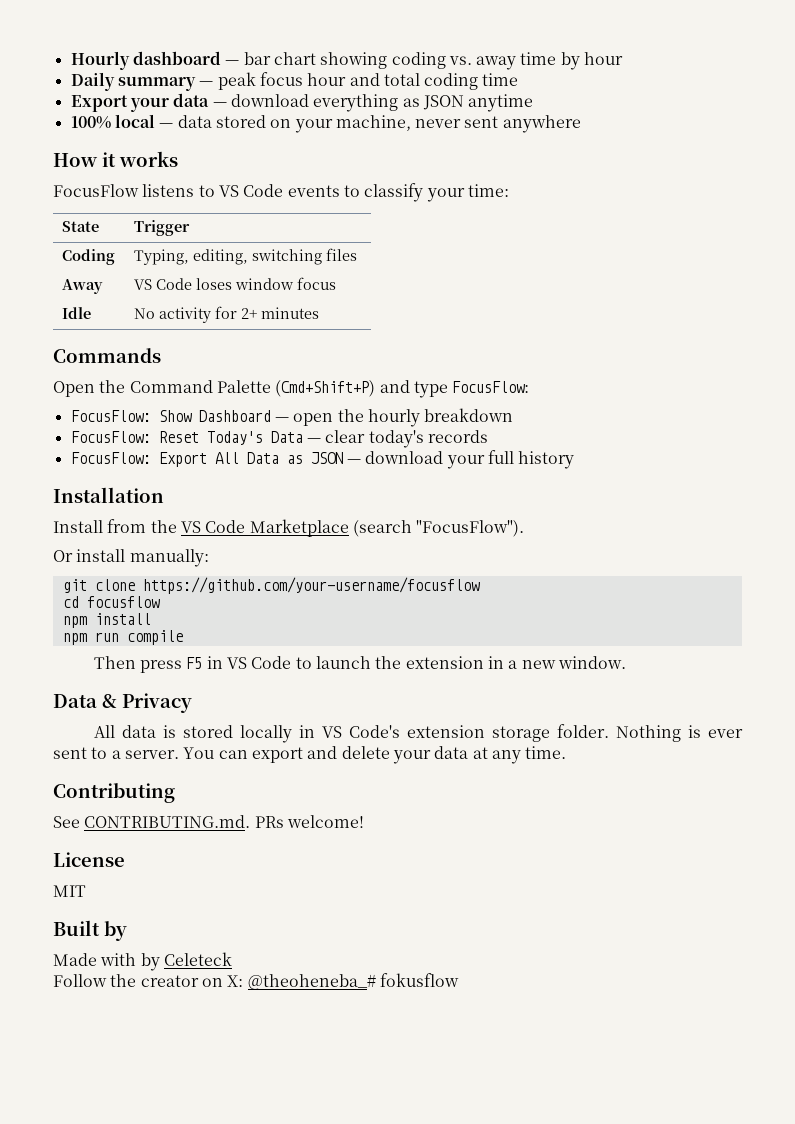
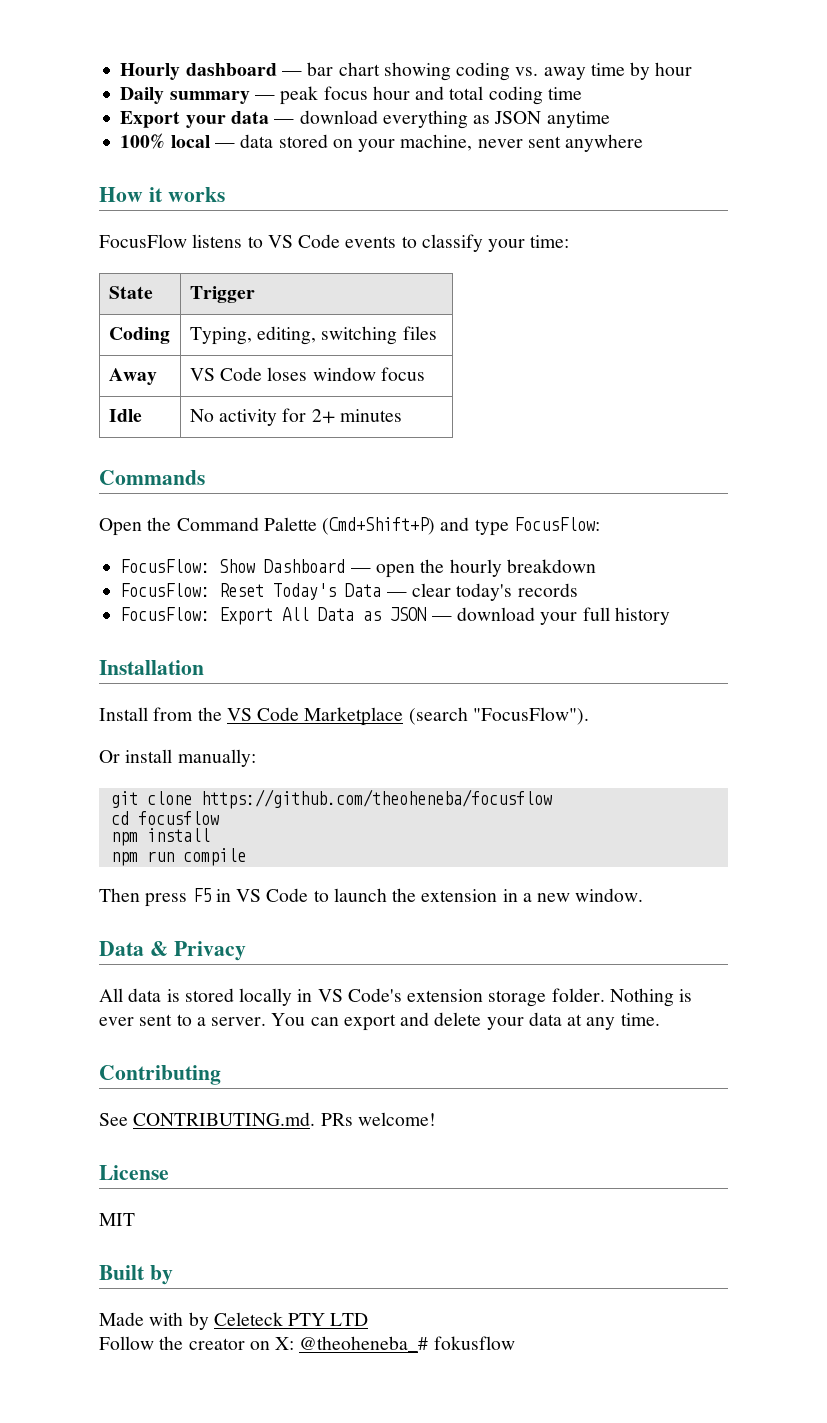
[142,577,480,594] https://github.com/your-username/focusflow -> [200,789,552,809] https://github.com/theoheneba/focusflow
(232, 959) none -> [288,1313,369,1326] PTY LTD

